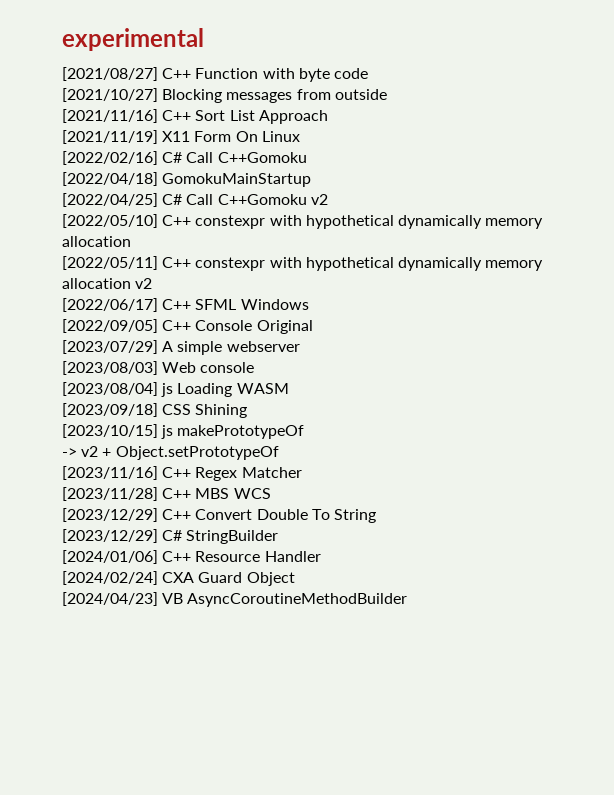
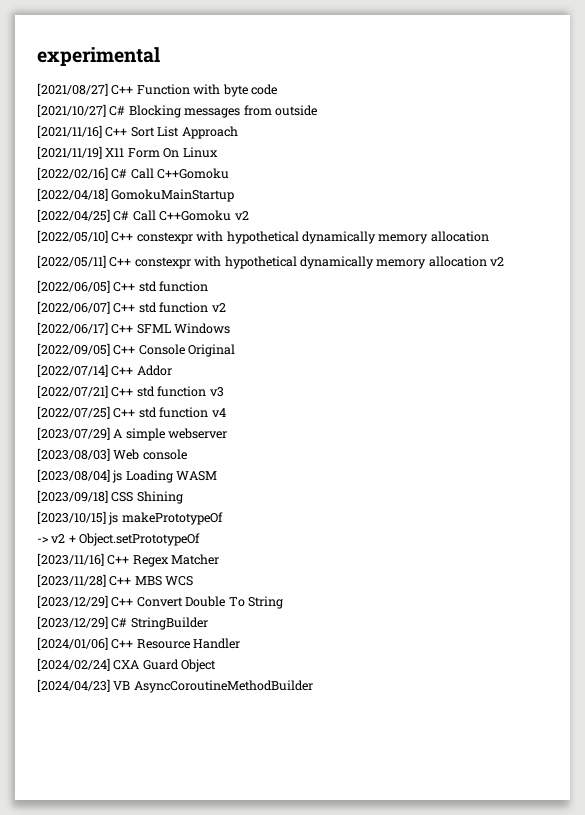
(158, 95) none -> [109,106,126,116] C#
(153, 283) none -> [37,280,209,293] [37,301,226,314] // [2022/06/05] C++ std function // [2022/06/07] C++ std function v2
(313, 327) none -> [37,364,172,377] [37,385,224,398] [37,406,226,419] // [2022/07/14] C++ Addor // [2022/07/21] C++ std function v3 // [2022/07/25] C++ std function v4

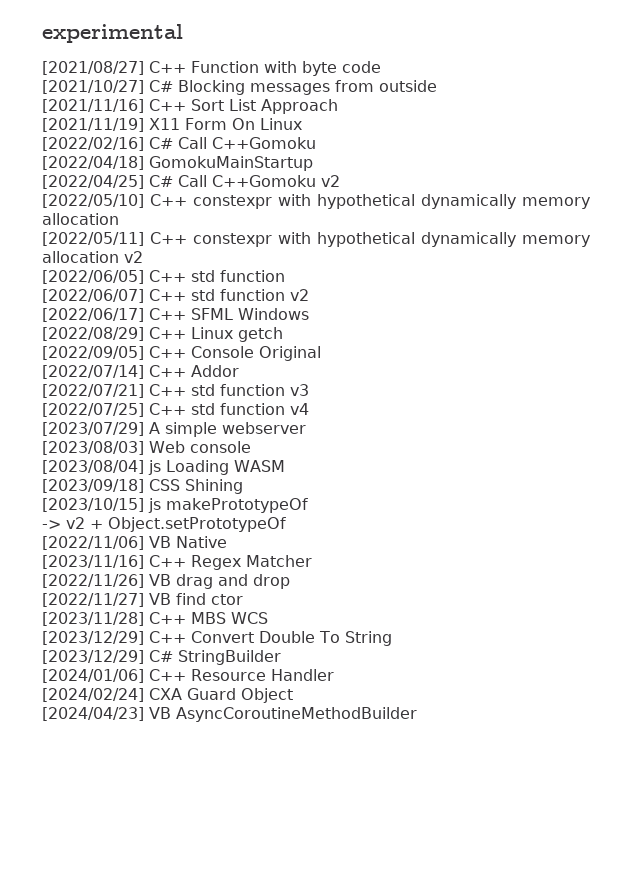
(231, 328) none -> [42,327,283,342] // [2022/08/29] C++ Linux getch
(201, 539) none -> [42,536,227,550] // [2022/11/06] VB Native
(220, 559) none -> [42,574,290,589] [42,593,243,607] // [2022/11/26] VB drag and drop // [2022/11/27] VB find ctor

